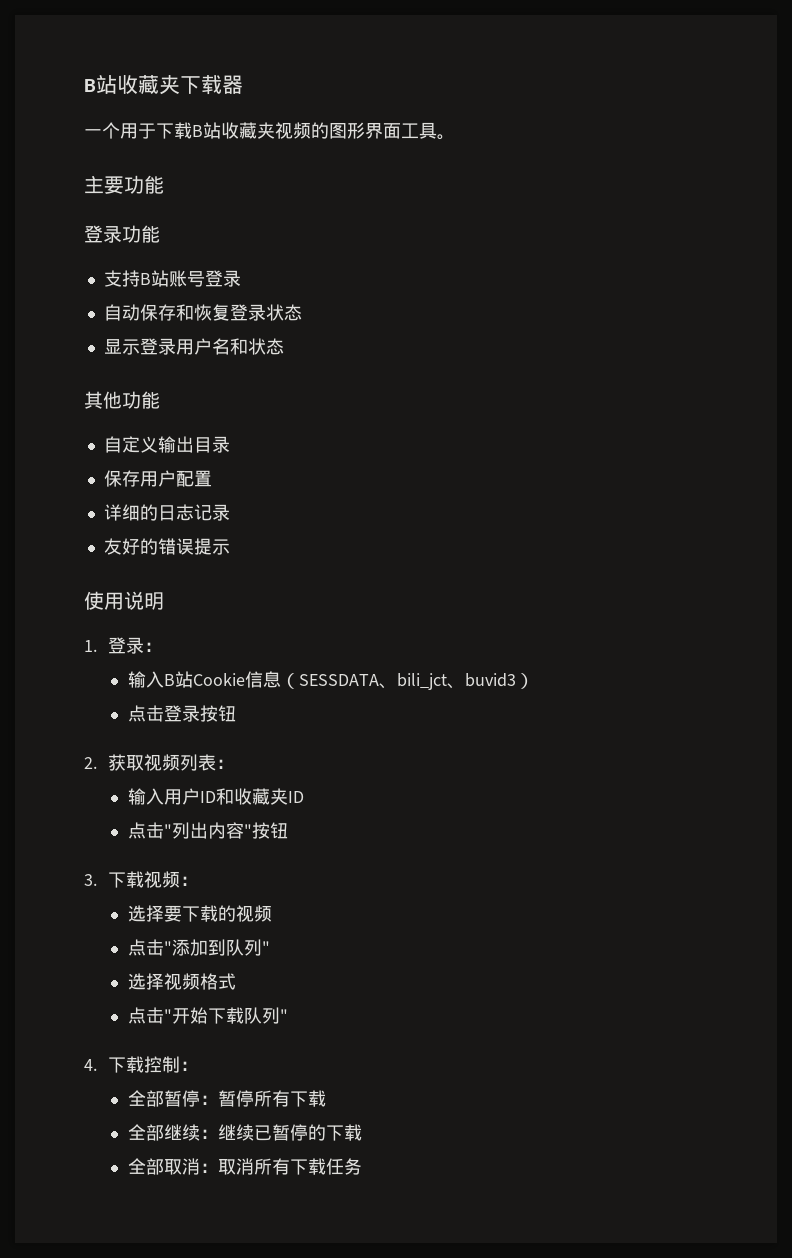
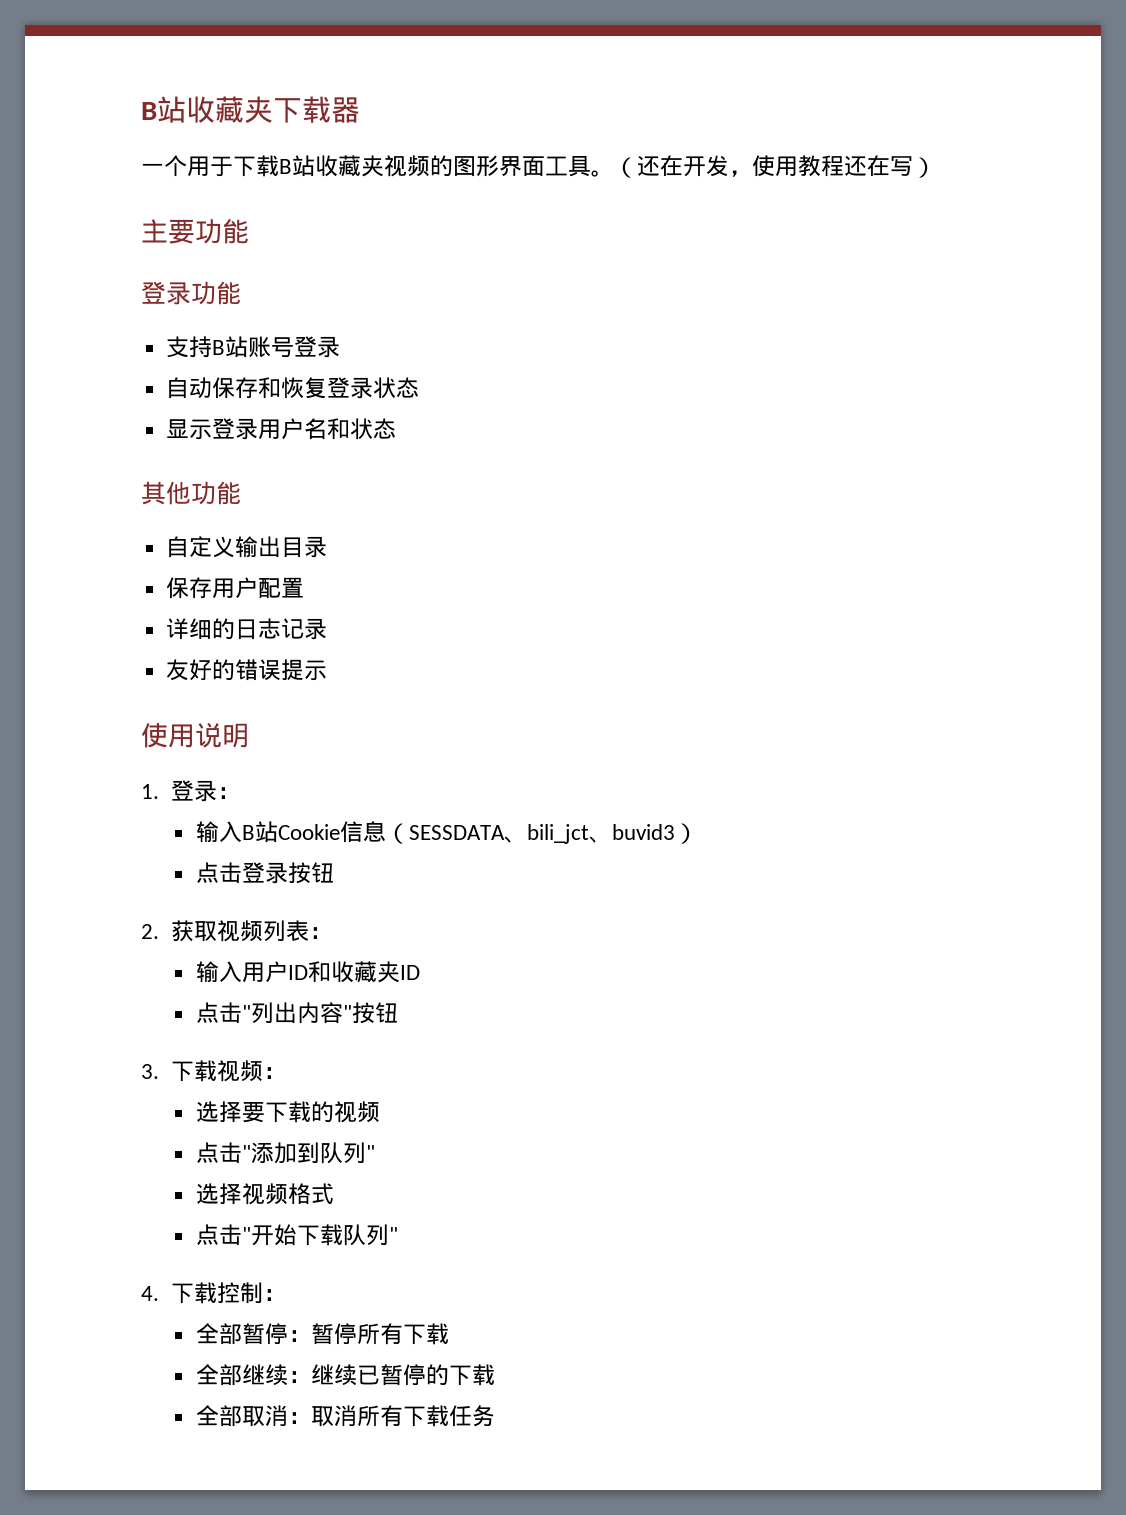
(455, 137) none -> [614,155,936,178] （还在开发，使用教程还在写）

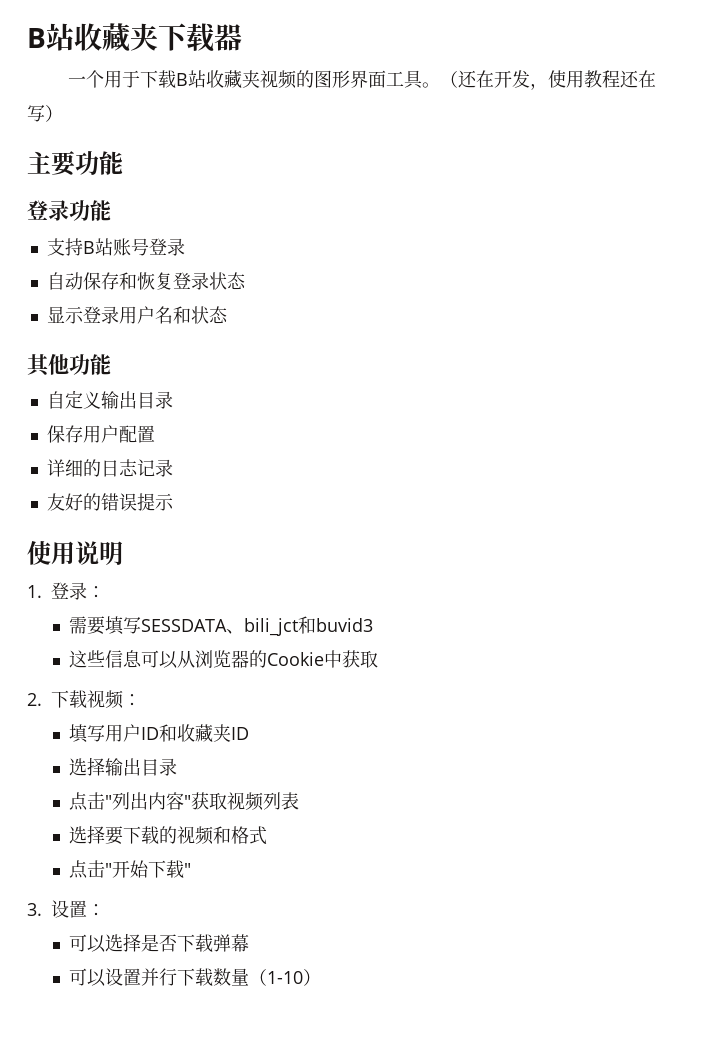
[195,821,409,844] 输入B站Cookie信息（ -> [68,616,141,635] 需要填写
[588,836,612,843] 、 -> [297,616,316,634] 和
[674,823,698,844] [195,862,334,884] [141,920,332,942] [195,961,242,983] ） // 点击登录按钮 // 2.获取视频列表： // 输入 -> [68,650,378,669] [27,690,141,709] [68,724,105,743] // 这些信息可以从浏览器的Cookie中获取 // 2.下载视频： // 填写
(420, 972) none -> [68,757,177,776] // 选择输出目录
[351,1002,398,1024] [141,1060,286,1082] 按钮 // 3.下载视频： -> [190,792,299,811] 获取视频列表
[195,1142,375,1164] [195,1183,288,1205] // 点击"添加到队列" // 选择视频 -> [212,826,231,844] 和
[342,1224,398,1246] [141,1282,286,1304] [195,1323,449,1345] [195,1364,495,1386] [195,1405,495,1427] 队列" // 4.下载控制： // 全部暂停：暂停所有下载 // 全部继续：继续已暂停的下载 // 全部取消：取消所有下载任务 -> [183,863,191,876] [27,900,105,918] [68,933,249,953] [68,968,321,987] " // 3.设置： // 可以选择是否下载弹幕 // 可以设置并行下载数量（1-10）

